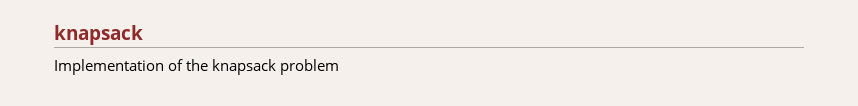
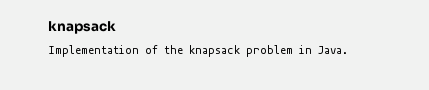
(340, 67) none -> [299,45,348,54] in Java.

